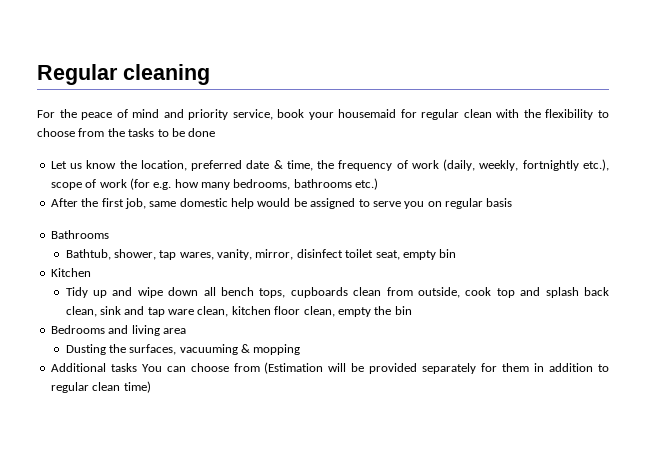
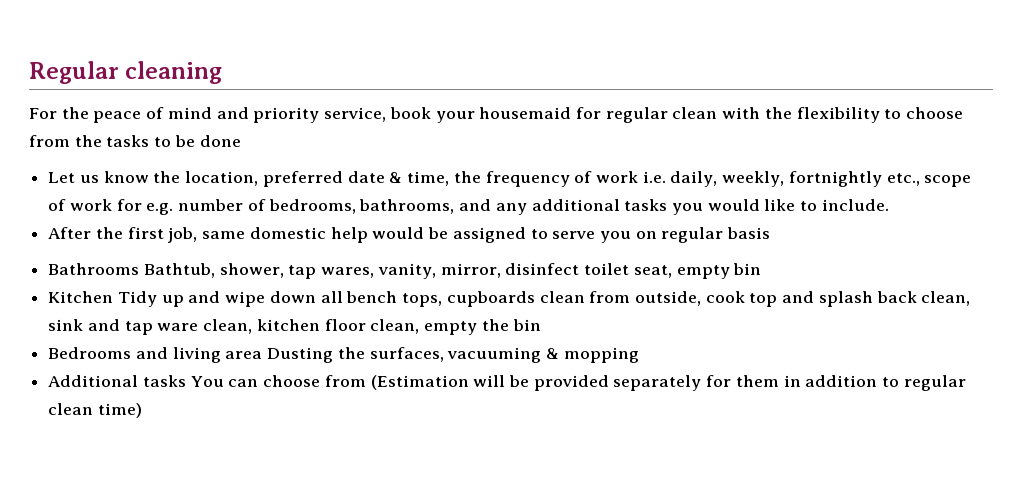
[443,159,476,171] (daily, -> [642,171,718,187] i.e. daily,
[583,159,609,171] etc.), -> [886,173,920,186] etc.,
[129,178,379,190] (for e.g. how many bedrooms, bathrooms etc.) -> [116,199,889,215] for e.g. number of bedrooms, bathrooms, and any additional tasks you would like to include.
(109, 234) // -> (140, 269) none
(91, 272) // -> (114, 297) none
(186, 331) // -> (263, 355) none

